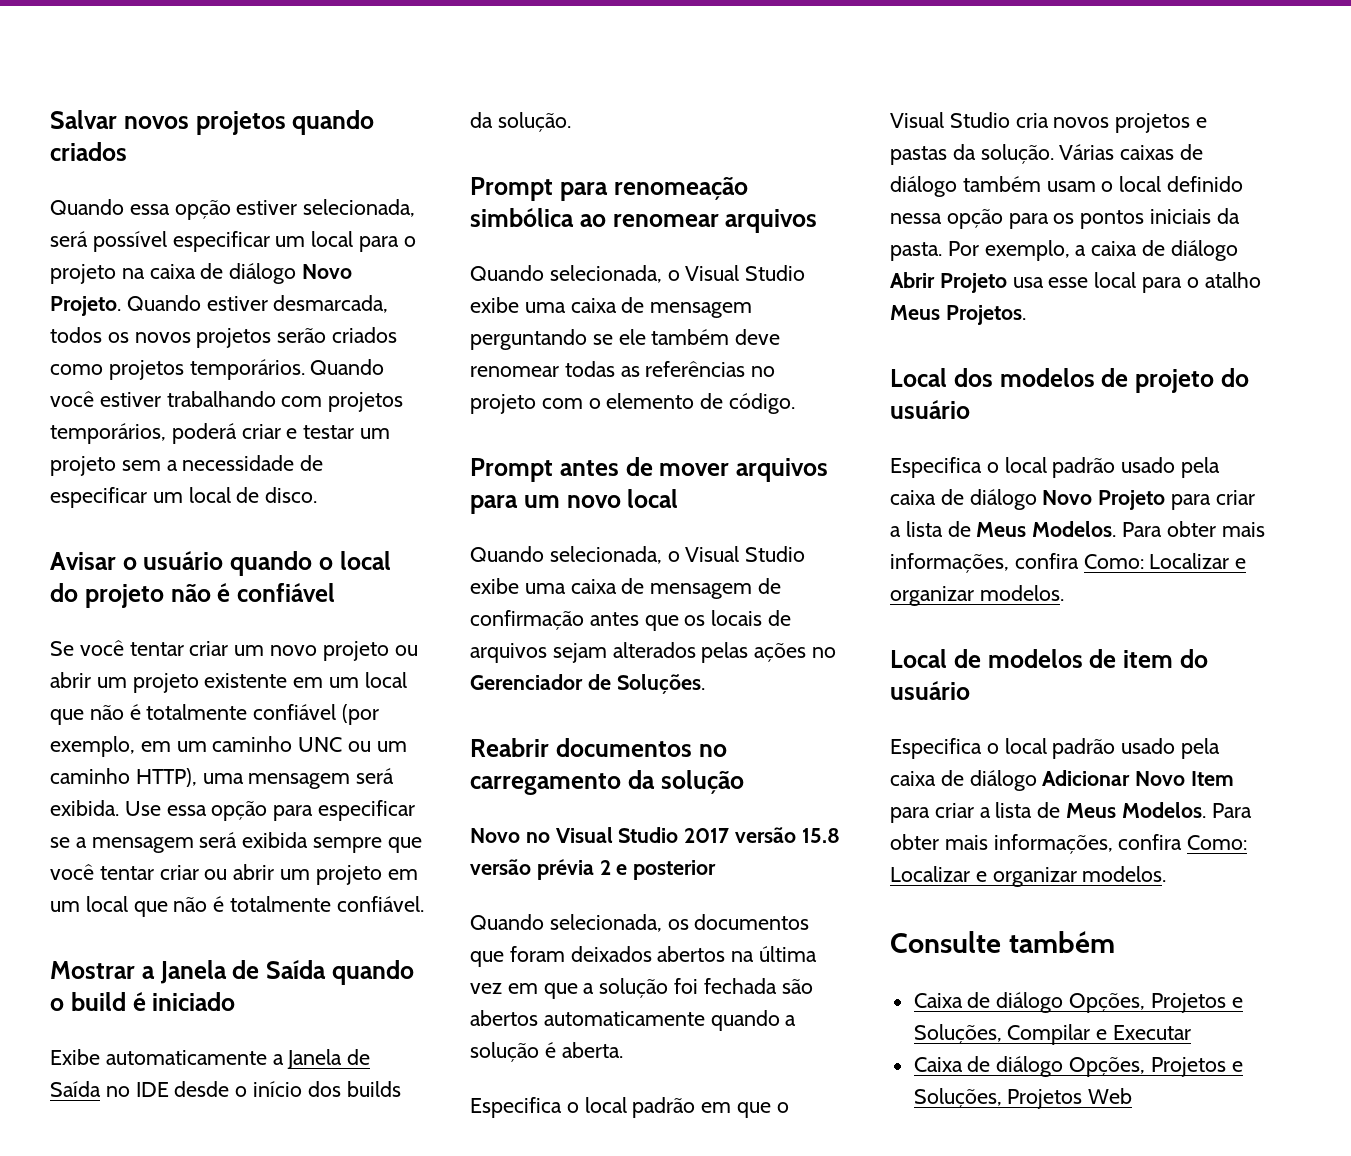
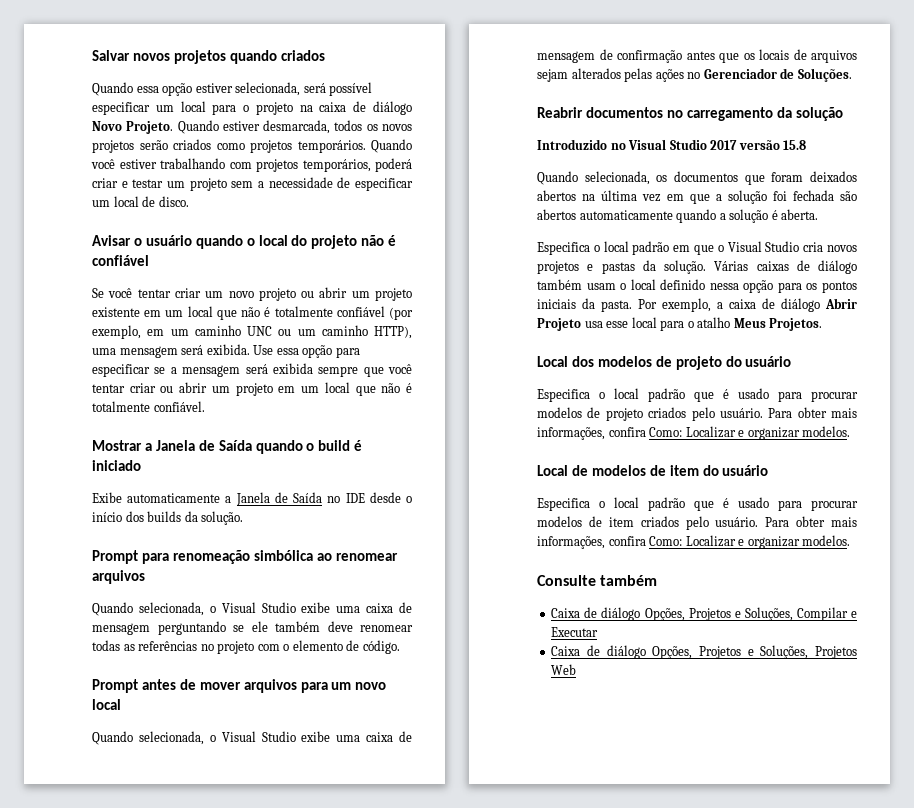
[470,828,520,843] Novo -> [537,139,607,150] Introduzido
[470,859,717,880] versão prévia 2 e posterior -> (807, 145) none
[1121,457,1221,478] [890,489,1255,510] [890,521,1117,537] usado pela caixa de diálogo Novo Projeto para criar a lista de Meus Modelos. -> [694,388,858,402] [537,407,763,421] que é usado para procurar modelos de projeto criados pelo usuário.
[1121,738,1221,759] [890,770,1235,791] [890,802,1206,823] usado pela caixa de diálogo Adicionar Novo Item para criar a lista de Meus Modelos. -> [694,497,858,511] [537,516,759,530] que é usado para procurar modelos de item criados pelo usuário.

